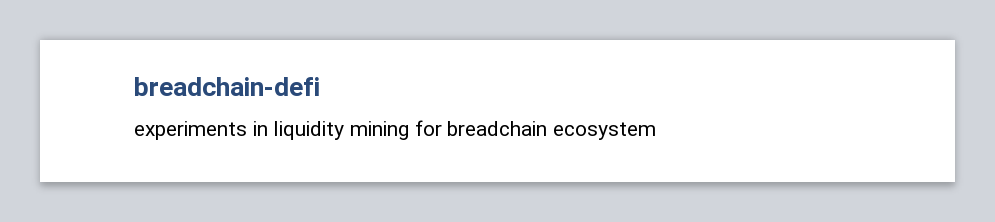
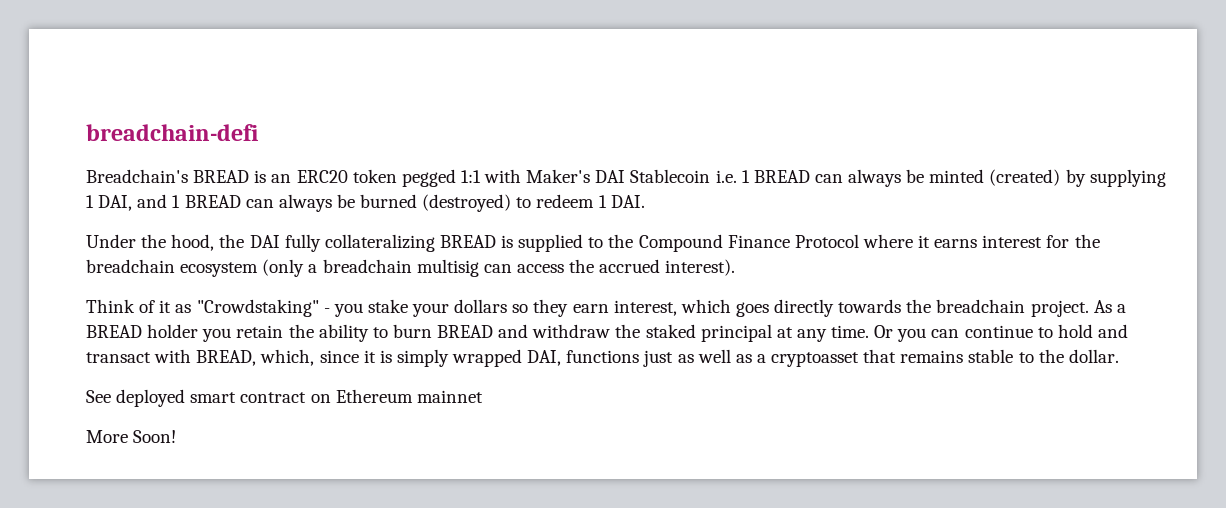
[134,120,657,140] experiments in liquidity mining for breadchain ecosystem -> [86,169,1166,187] [86,194,645,212] [86,234,1100,252] [86,259,736,277] [86,299,1126,317] [86,324,1128,342] [86,349,1119,367] [86,389,483,407] [86,430,177,443] Breadchain's BREAD is an ERC20 token pegged 1:1 with Maker's DAI Stablecoin i.e. 1 BREAD can always be minted (created) by supplying 1 DAI, and 1 BREAD can always be burned (destroyed) to redeem 1 DAI. // Under the hood, the DAI fully collateralizing BREAD is supplied to the Compound Finance Protocol where it earns interest for the breadchain ecosystem (only a breadchain multisig can access the accrued interest). // Think of it as "Crowdstaking" - you stake your dollars so they earn interest, which goes directly towards the breadchain project. As a BREAD holder you retain the ability to burn BREAD and withdraw the staked principal at any time. Or you can continue to hold and transact with BREAD, which, since it is simply wrapped DAI, functions just as well as a cryptoasset that remains stable to the dollar. // See deployed smart contract on Ethereum mainnet // More Soon!

